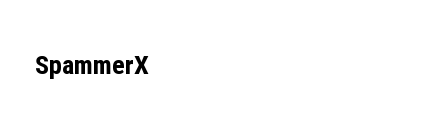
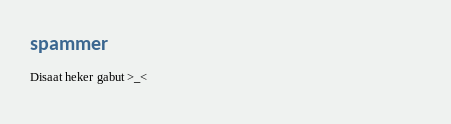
[35,56,149,79] SpammerX -> [30,40,108,53] [30,72,148,84] spammer // Disaat heker gabut >_<

